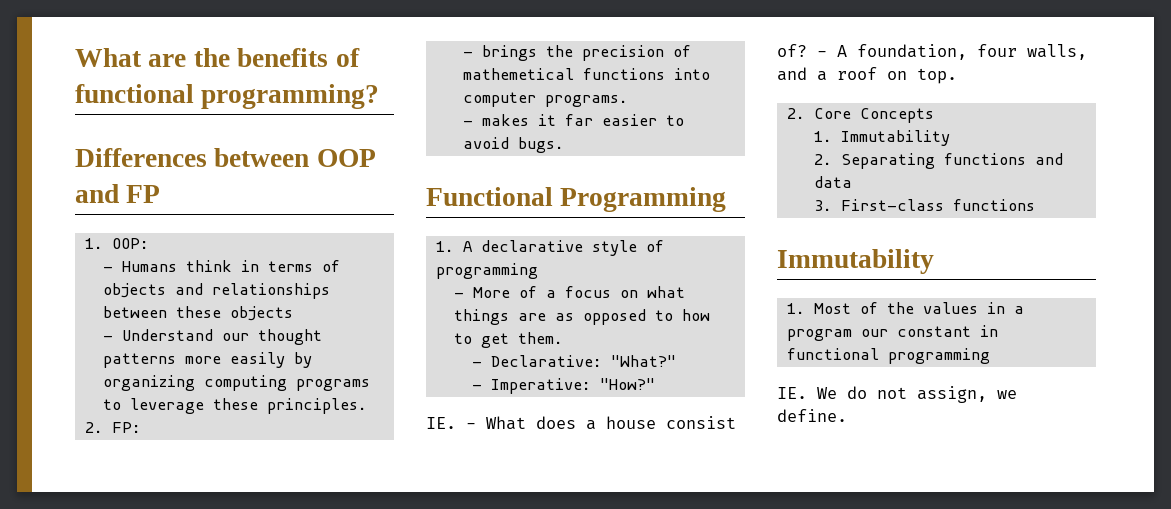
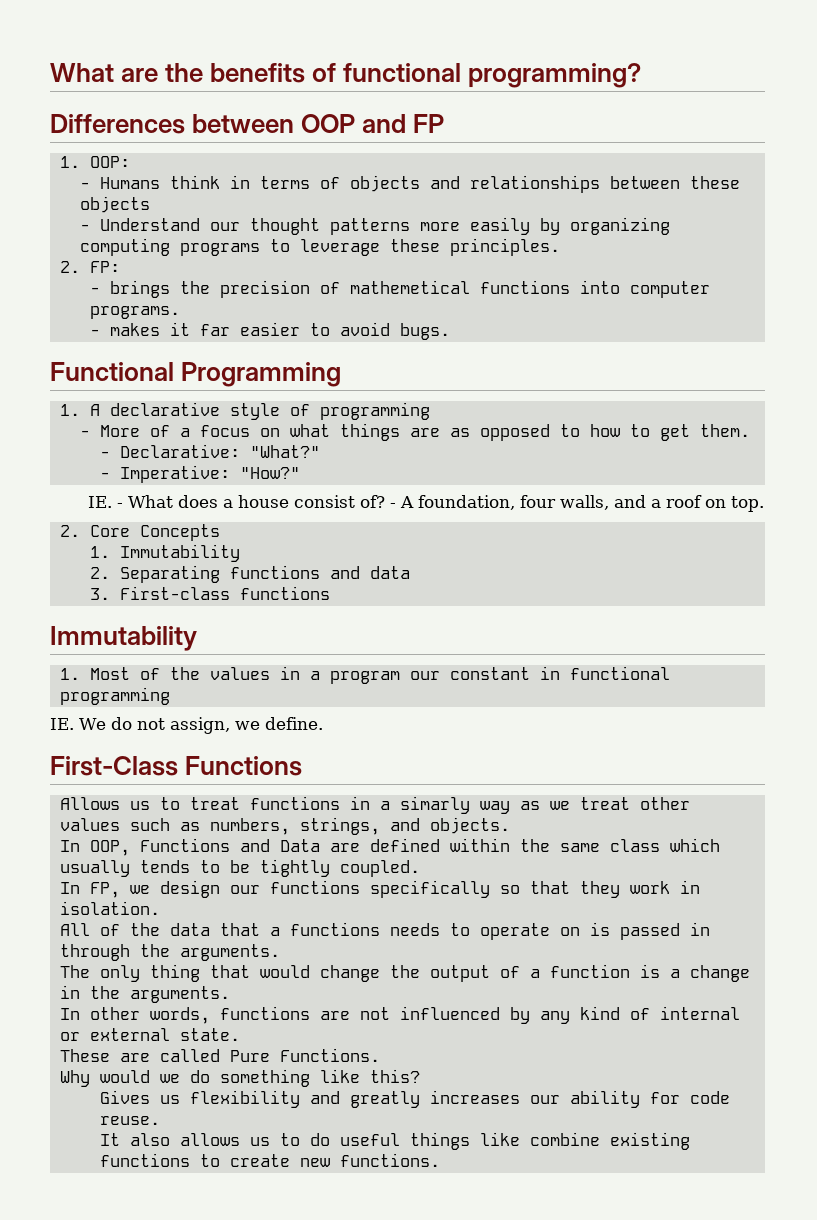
(847, 415) none -> [50,756,303,776] [59,796,690,814] [59,817,510,835] [59,838,720,856] [59,859,420,877] [59,880,700,898] [59,901,160,915] [59,922,710,940] [59,944,280,961] [59,964,750,982] [59,985,230,1003] [59,1006,740,1024] [59,1028,240,1041] [59,1048,380,1062] [59,1069,420,1087] [99,1090,730,1108] [99,1116,160,1125] [99,1132,690,1150] [99,1153,440,1167] // First-Class Functions // Allows us to treat functions in a simarly way as we treat other values such as numbers, strings, and objects. // In OOP, Functions and Data are defined within the same class which usually tends to be tightly coupled. // In FP, we design our functions specifically so that they work in isolation. // All of the data that a functions needs to operate on is passed in through the arguments. // The only thing that would change the output of a function is a change in the arguments. // In other words, functions are not influenced by any kind of internal or external state. // These are called Pure Functions. // Why would we do something like this? // Gives us flexibility and greatly increases our ability for code reuse. // It also allows us to do useful things like combine existing functions to create new functions.

